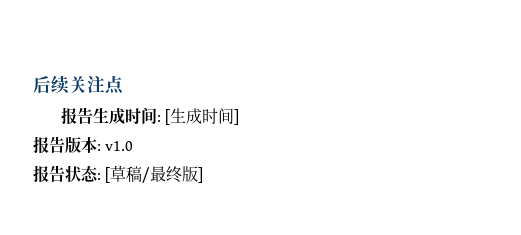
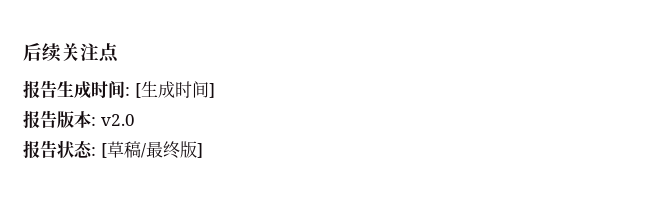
[105,141,134,151] v1.0 -> [100,114,135,126] v2.0

